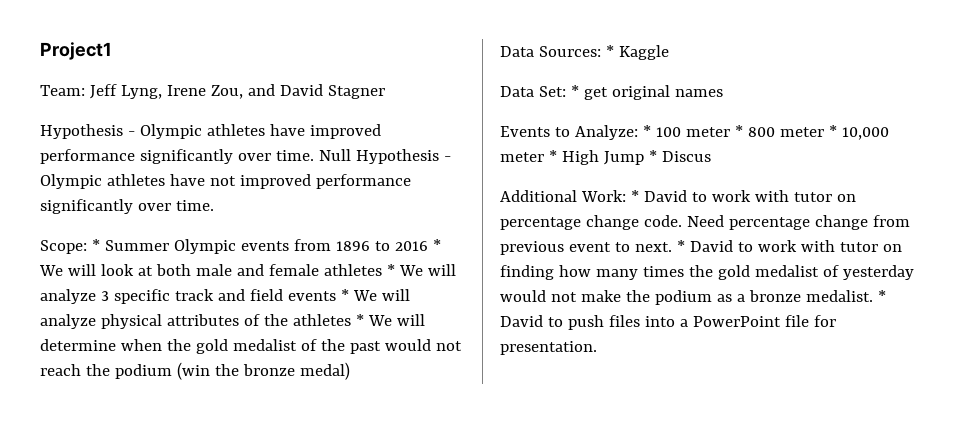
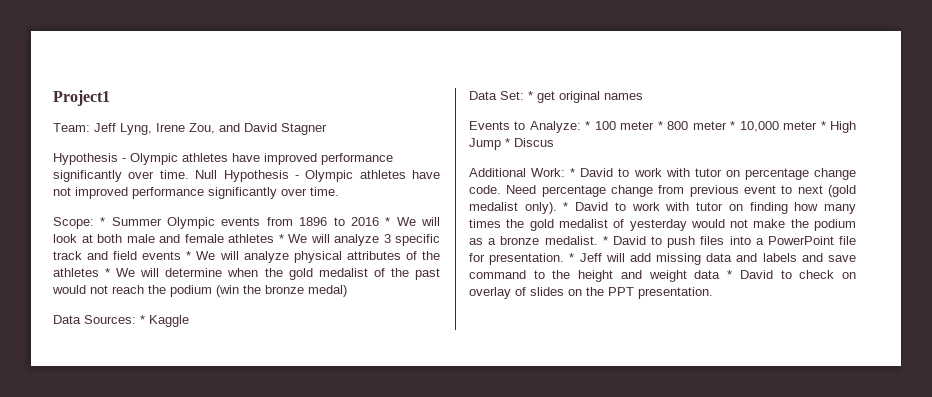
[634,242,672,252] next. -> [797,185,856,197] [469,202,557,214] next (gold medalist only).
(597, 348) none -> [569,253,856,265] [469,270,856,282] [469,287,713,299] * Jeff will add missing data and labels and save command to the height and weight data * David to check on overlay of slides on the PPT presentation.

